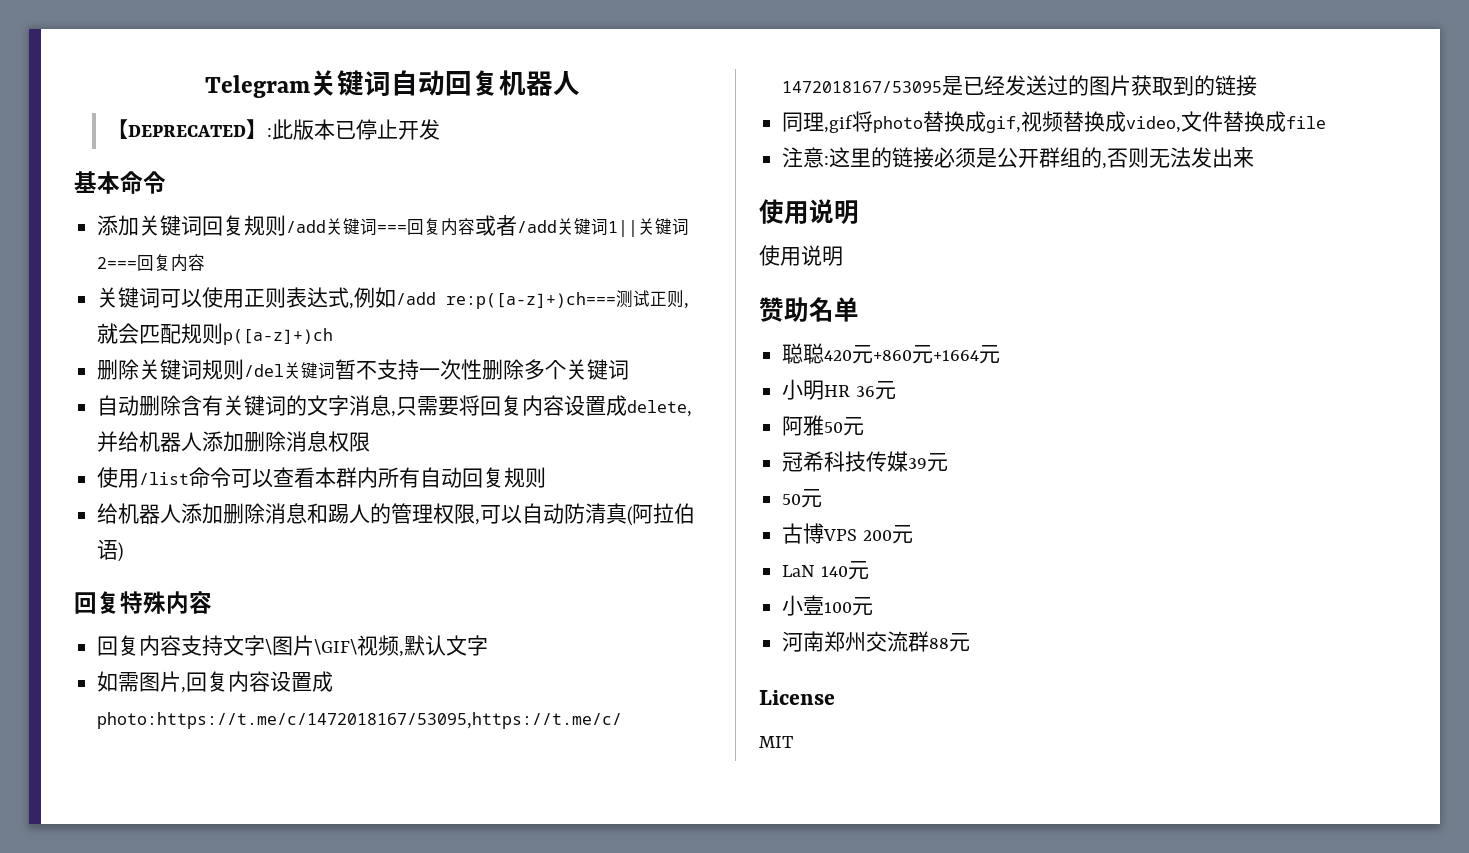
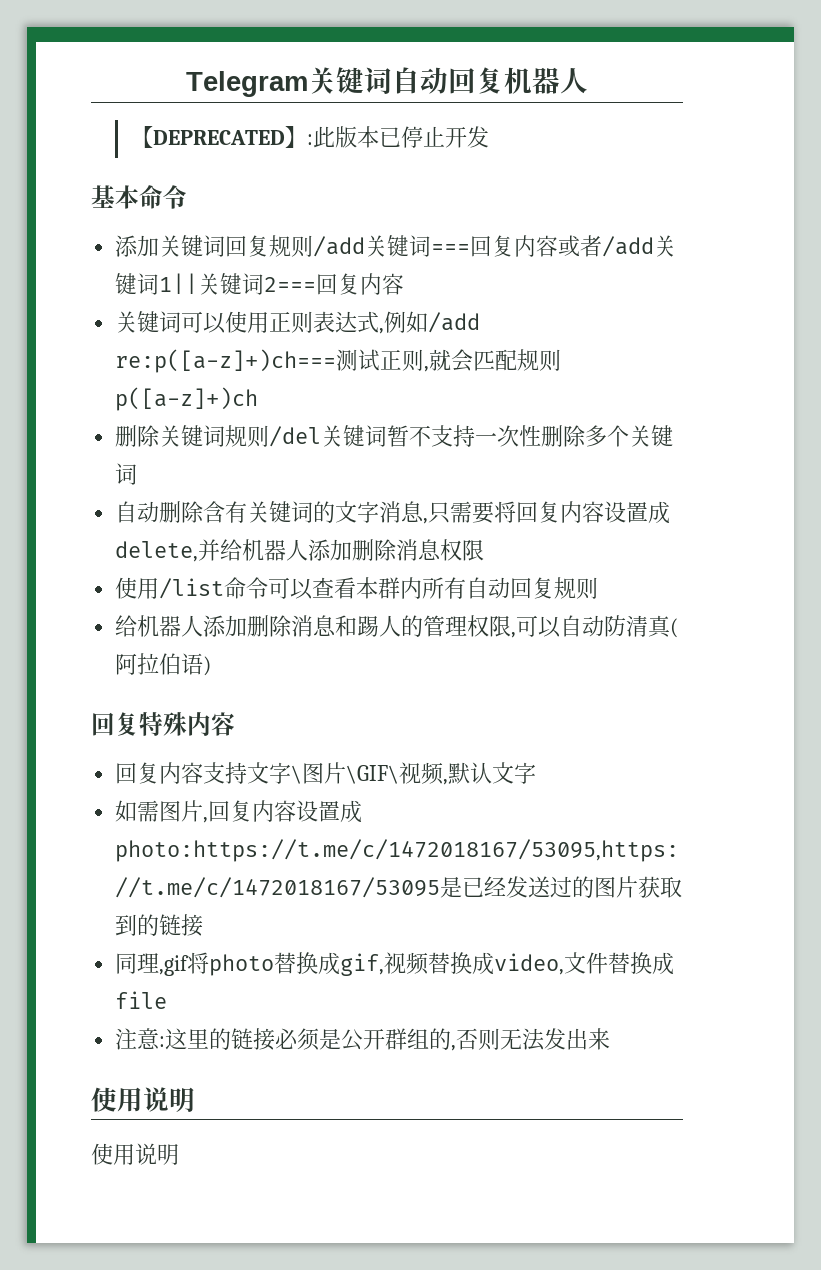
[759,297,859,322] [782,343,1001,364] [782,379,896,400] [782,415,865,436] [782,451,949,472] [782,489,823,508] [782,523,913,544] [782,561,869,580] [782,595,874,616] [782,631,971,652] [759,690,835,705] [759,736,793,748] // 赞助名单 // 聪聪420元+860元+1664元 // 小明HR 36元 // 阿雅50元 // 冠希科技传媒39元 // 50元 // 古博VPS 200元 // LaN 140元 // 小壹100元 // 河南郑州交流群88元 // License // MIT -> (179, 1154) none

